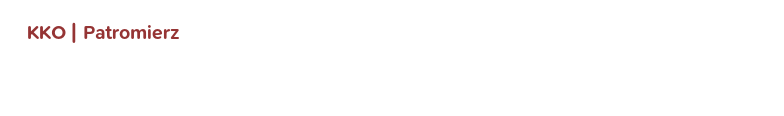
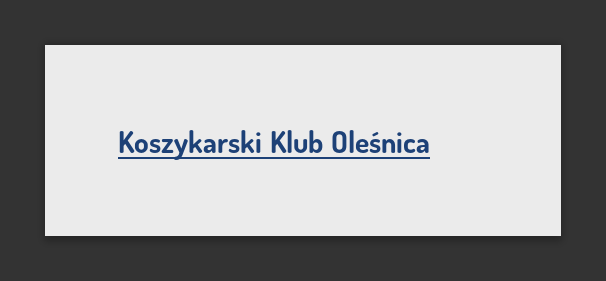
[27,22,180,43] KKO | Patromierz -> [118,130,430,160] Koszykarski Klub Oleśnica

